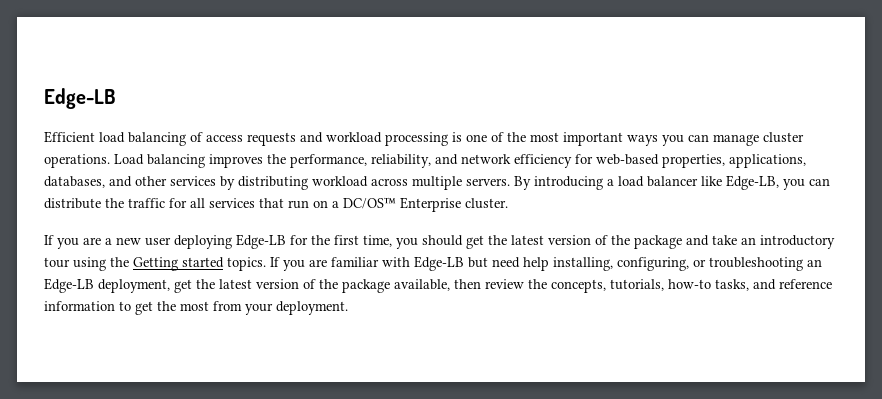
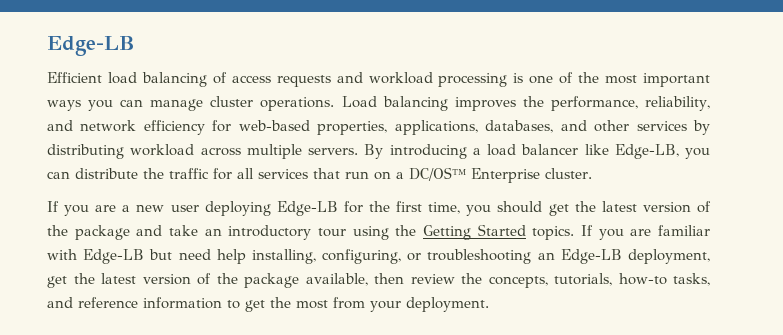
[182,257,224,268] started -> [477,224,526,236] Started

